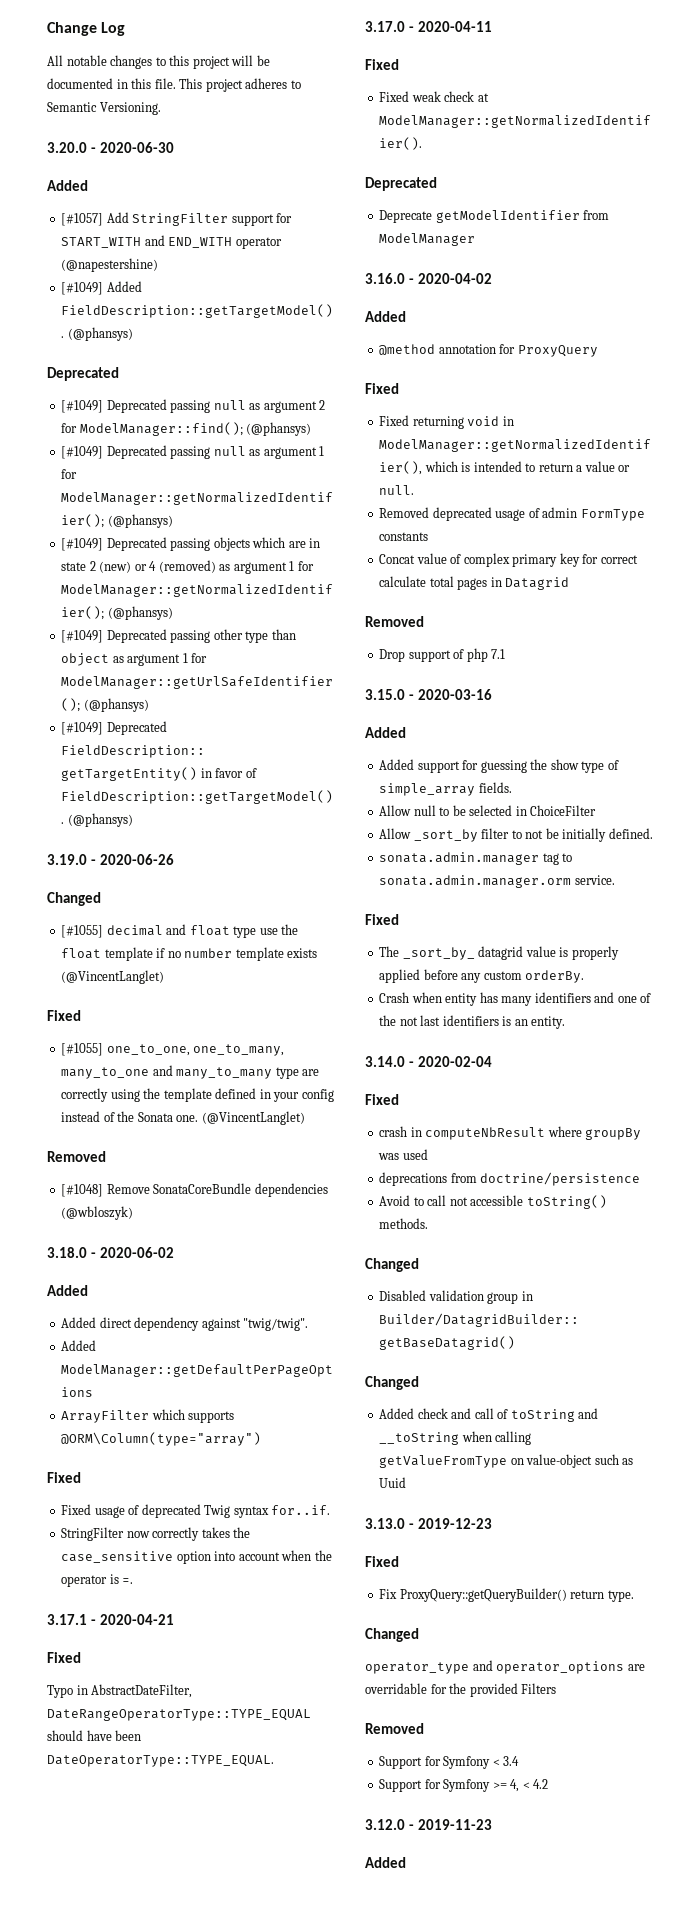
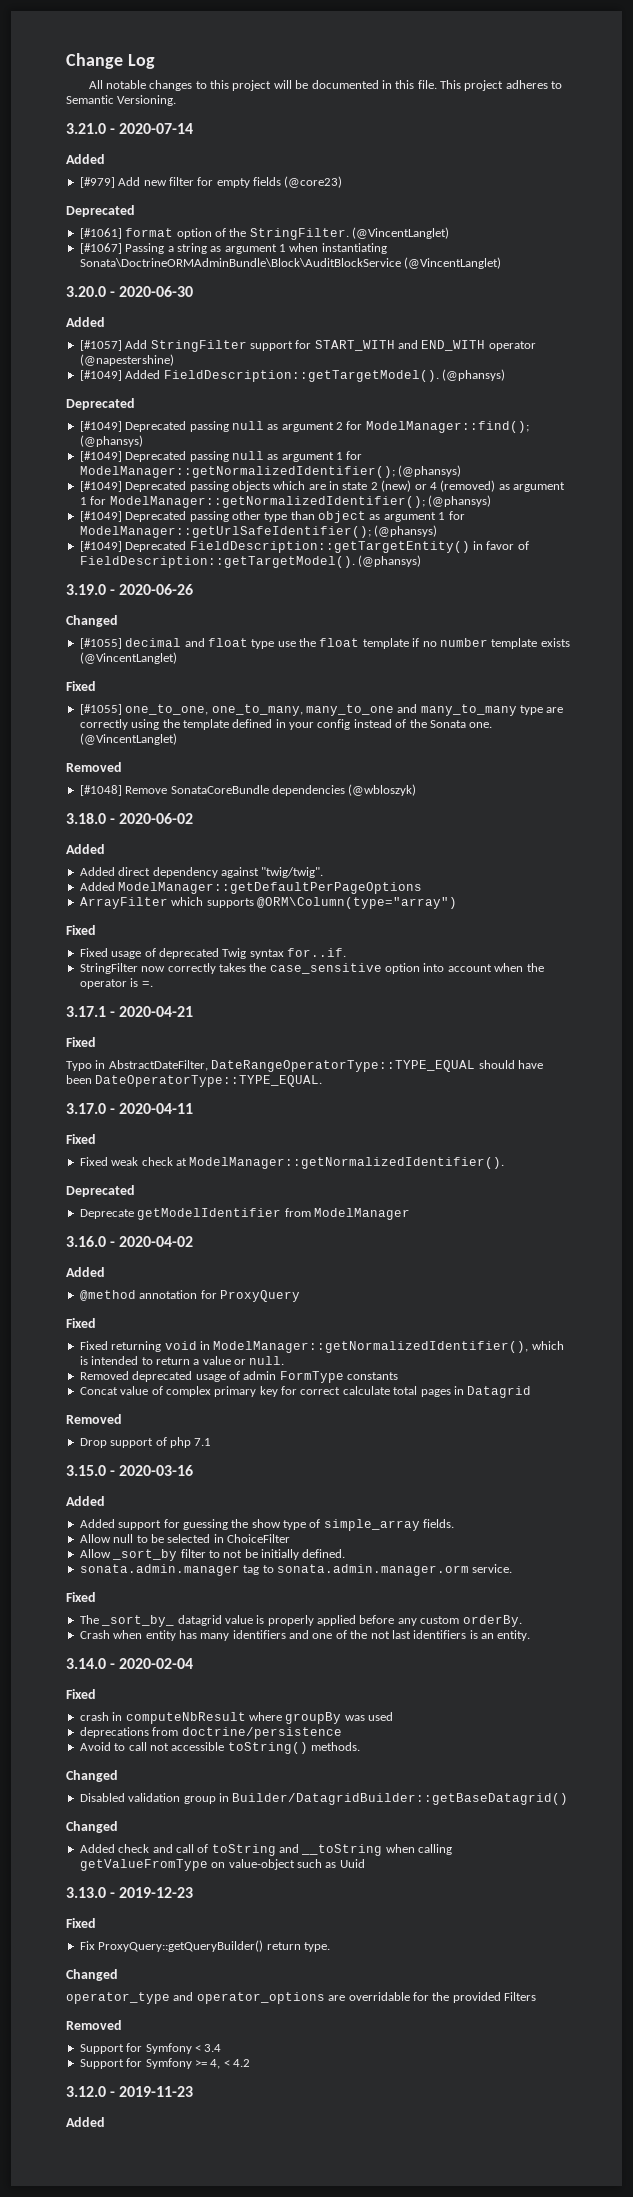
(161, 108) none -> [66,123,194,134] [66,154,105,164] [79,176,343,188] [66,205,135,217] [79,227,449,240] [79,243,387,254] [79,257,502,269] // 3.21.0 - 2020-07-14 // Added // [#979] Add new filter for empty fields (@core23) // Deprecated // [#1061] format option of the StringFilter. (@VincentLanglet) // [#1067] Passing a string as argument 1 when instantiating Sonata\DoctrineORMAdminBundle\Block\AuditBlockService (@VincentLanglet)

